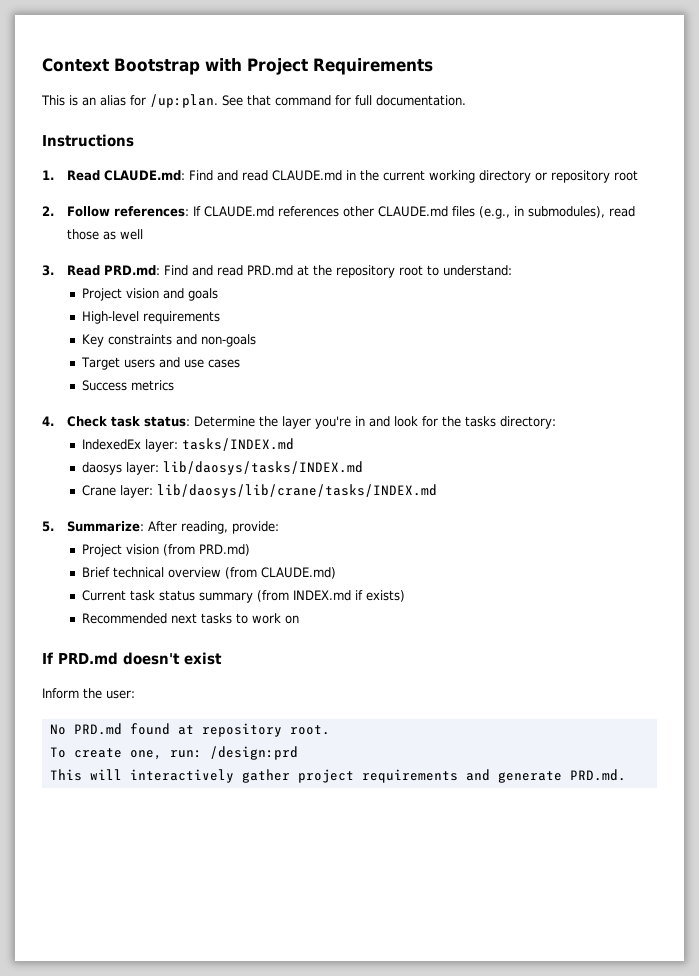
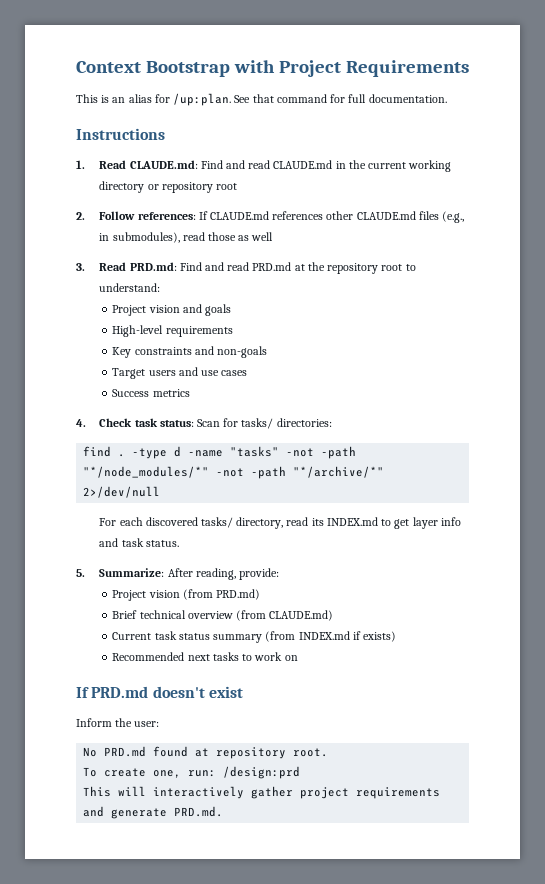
[194,416,557,429] [81,438,294,452] [81,461,363,475] [81,484,437,498] Determine the layer you're in and look for the tasks directory: // IndexedEx layer: tasks/INDEX.md // daosys layer: lib/daosys/tasks/INDEX.md // Crane layer: lib/daosys/lib/crane/tasks/INDEX.md -> [196,418,332,429] [83,446,357,459] [83,466,385,479] [83,486,161,498] [99,517,461,529] [99,538,179,547] Scan for tasks/ directories: // find . -type d -name "tasks" -not -path "*/node_modules/*" -not -path "*/archive/*" 2>/dev/null // For each discovered tasks/ directory, read its INDEX.md to get layer info and task status.

